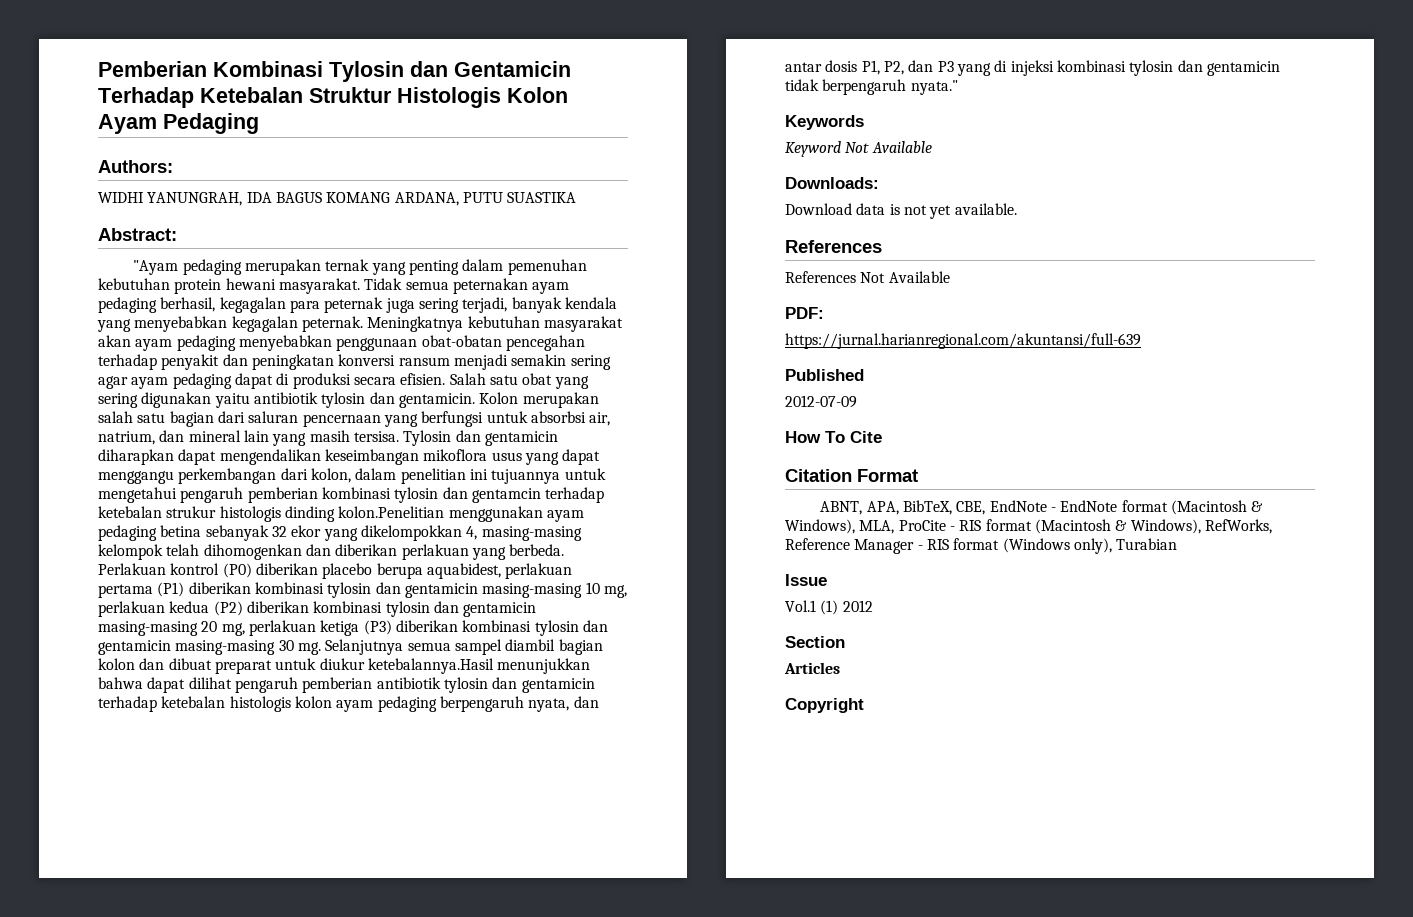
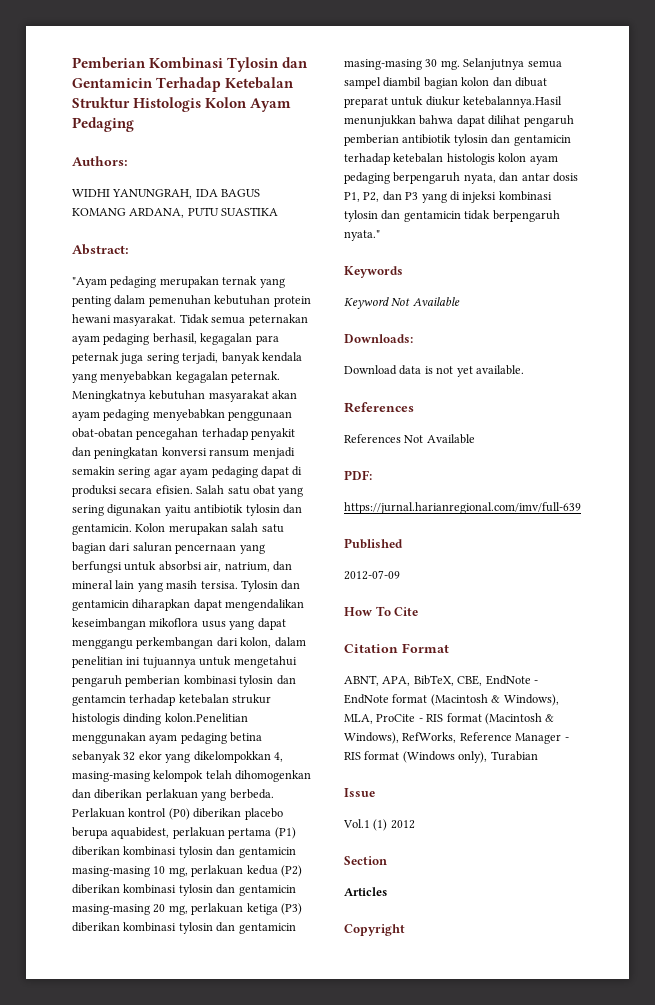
[785,333,1141,349] https://jurnal.harianregional.com/akuntansi/full-639 -> [344,502,581,514] https://jurnal.harianregional.com/imv/full-639

